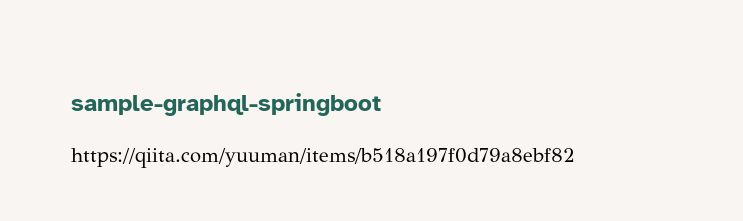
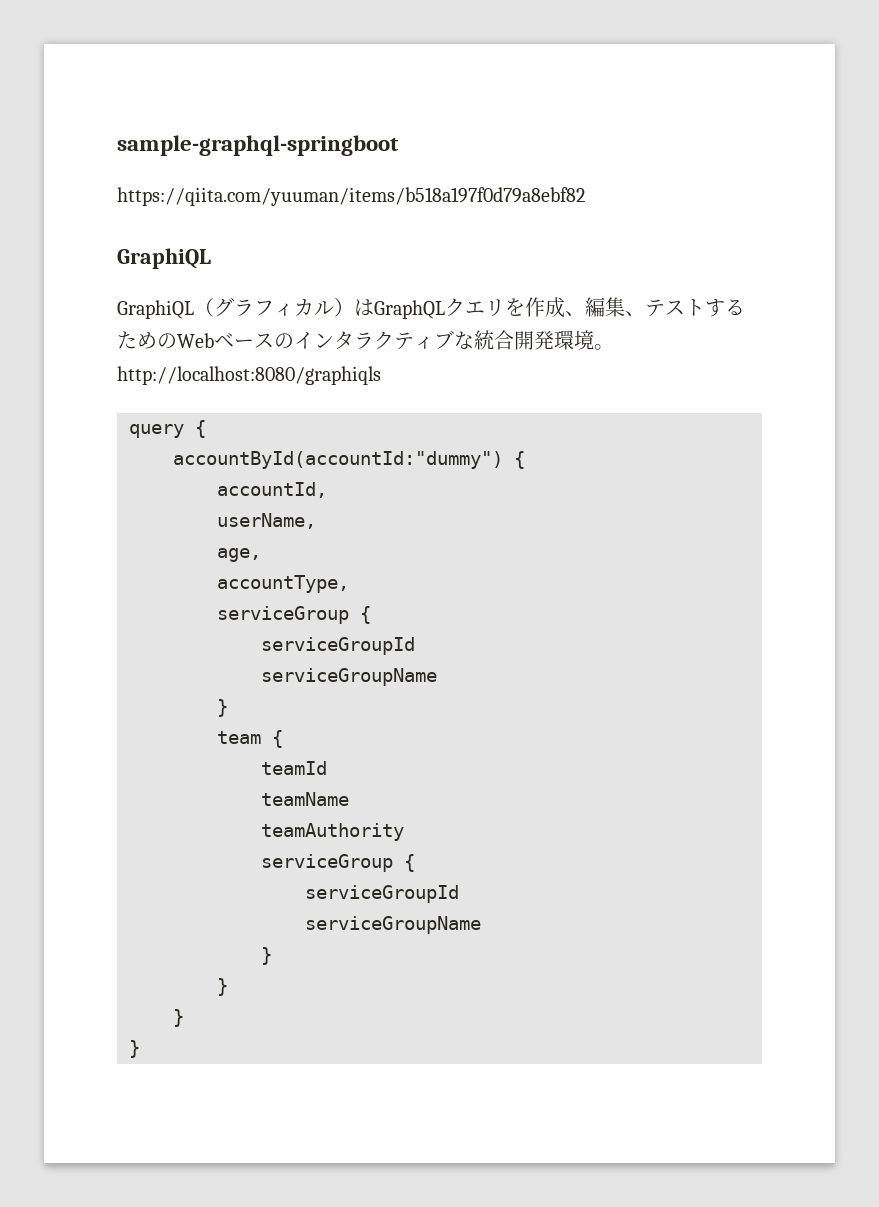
(575, 158) none -> [117,248,211,269] [117,297,745,319] [117,330,614,350] [117,366,381,385] [129,420,206,438] [173,451,525,469] [217,482,327,498] [217,513,316,529] [217,548,261,562] [217,575,349,593] [217,606,371,624] [261,637,415,655] [261,668,437,686] [217,699,228,717] [217,730,283,748] [261,761,327,775] [261,792,349,806] [261,823,404,841] [261,854,415,872] [305,885,459,903] [305,916,481,934] [261,947,272,965] [217,978,228,996] [173,1009,184,1027] [129,1040,140,1058] // GraphiQL // GraphiQL（グラフィカル）はGraphQLクエリを作成、編集、テストするためのWebベースのインタラクティブな統合開発環境。http://localhost:8080/graphiqls // query { // accountById(accountId:"dummy") { // accountId, // userName, // age, // accountType, // serviceGroup { // serviceGroupId // serviceGroupName // } // team { // teamId // teamName // teamAuthority // serviceGroup { // serviceGroupId // serviceGroupName // } // } // } // }

